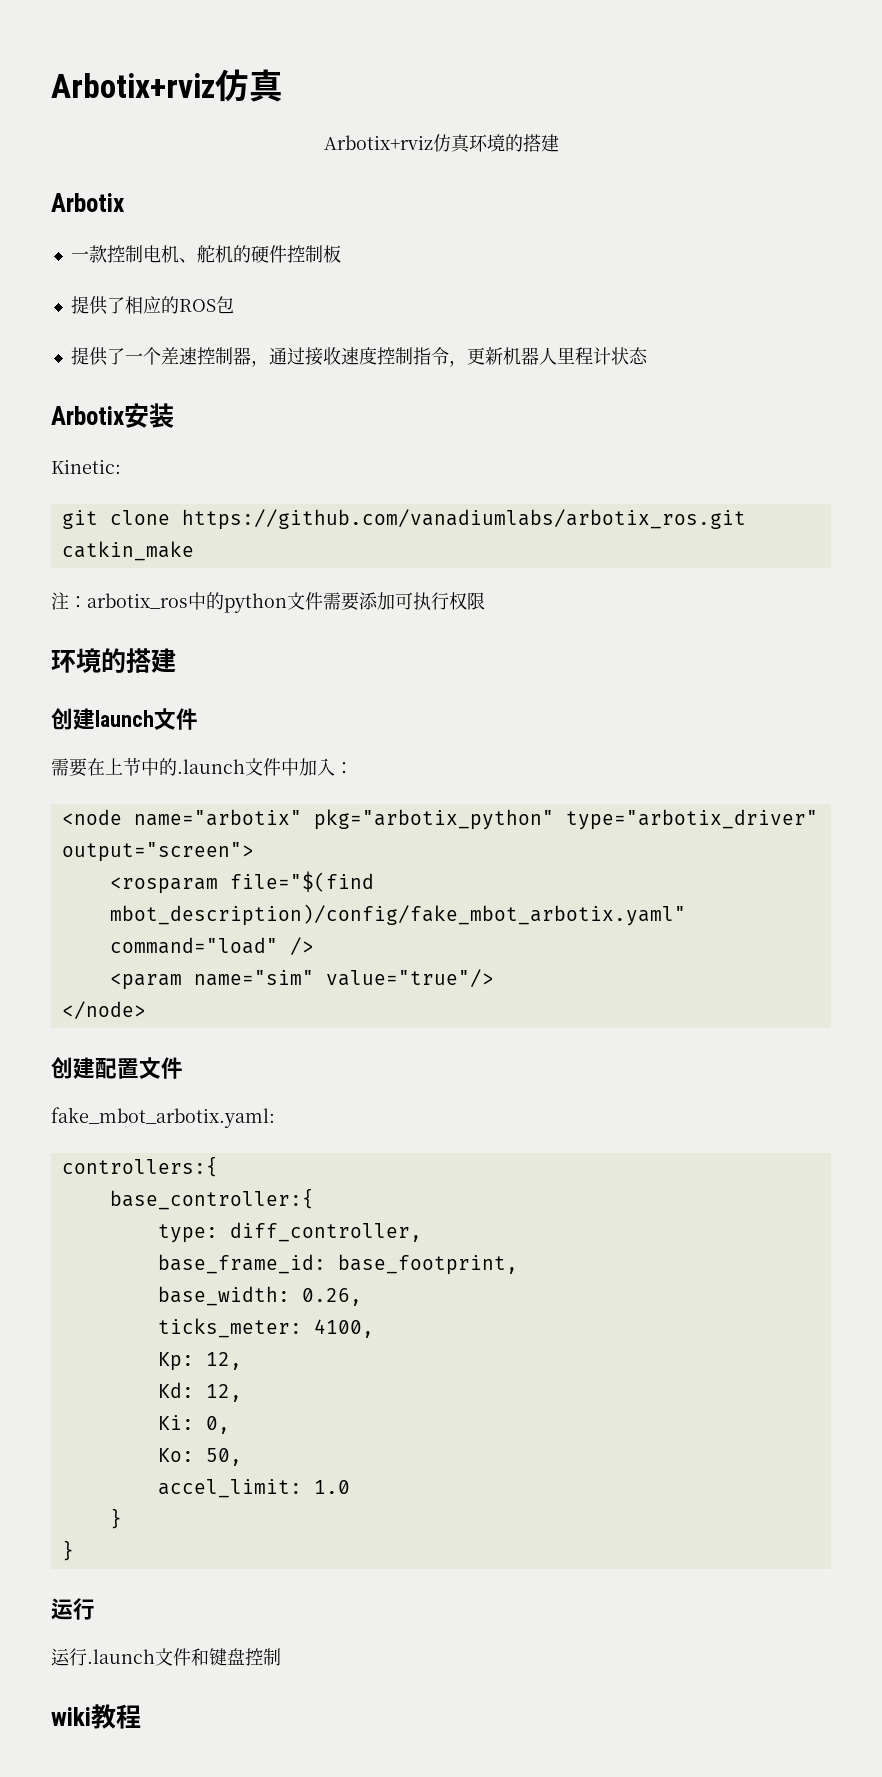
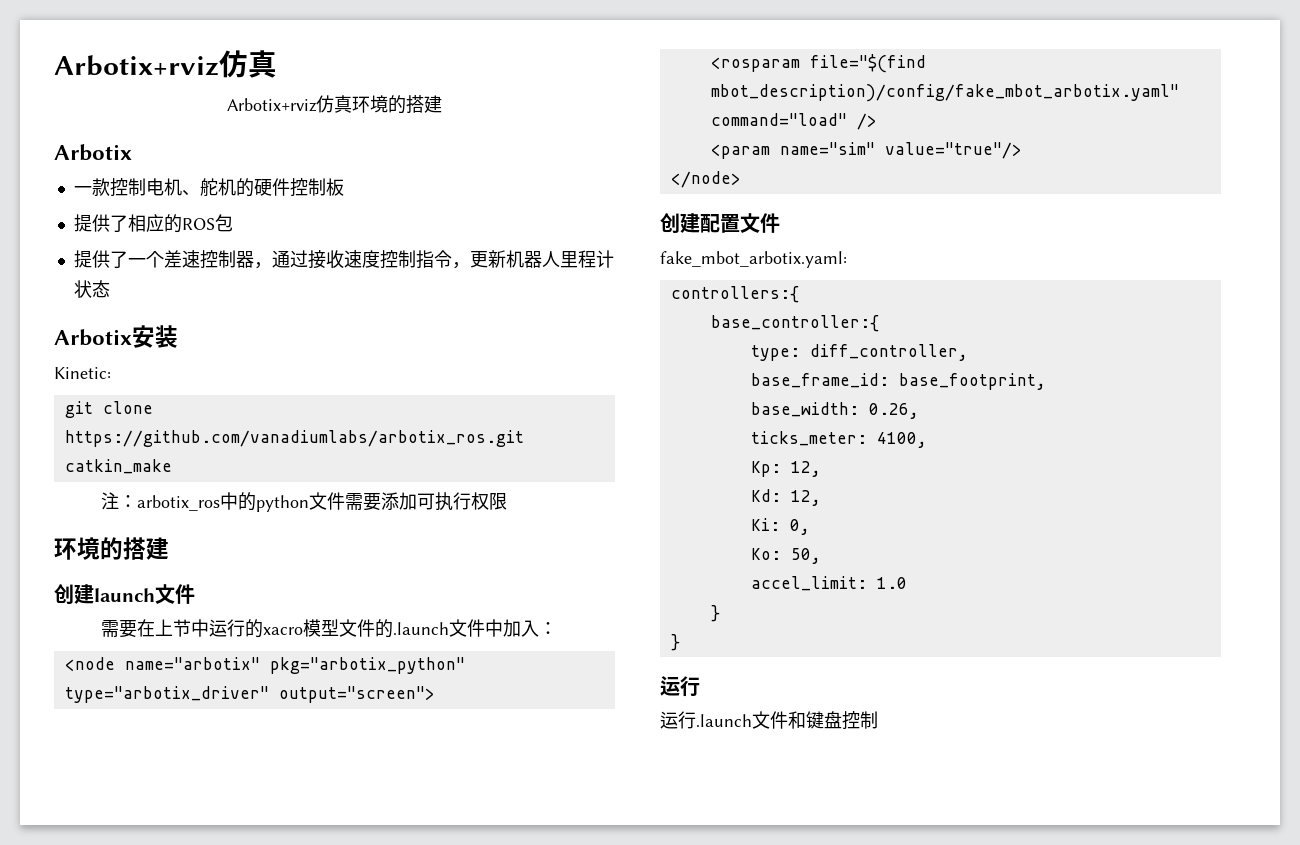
(159, 767) none -> [208,619,375,638] 运行的xacro模型文件
[51,1704,141,1729] // wiki教程 -> (878, 720) none

